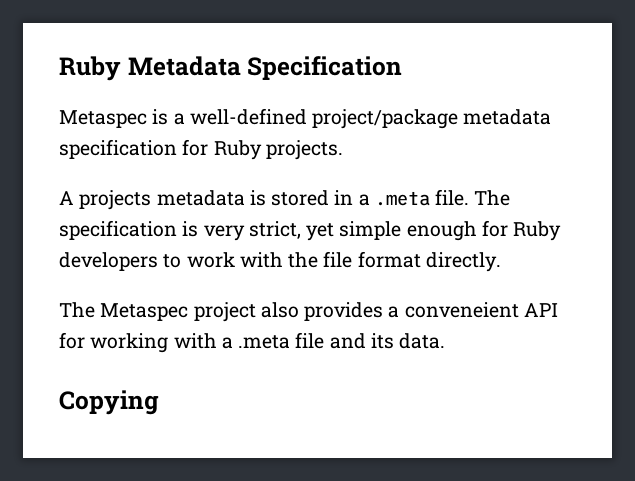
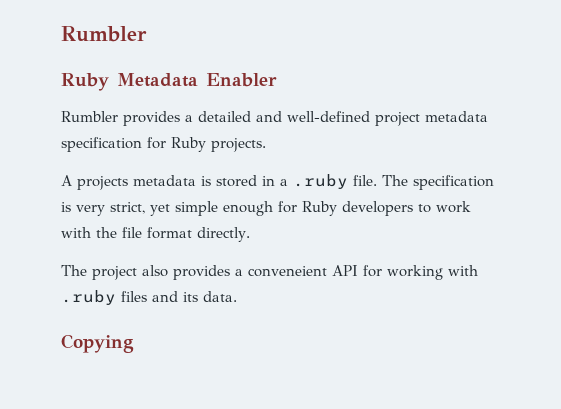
(59, 68) none -> [61,26,147,42] Rumbler //
[247,56,403,80] [59,108,459,129] Specification // Metaspec is a well-defined project/package -> [206,73,277,87] [61,111,420,126] Enabler // Rumbler provides a detailed and well-defined project
[374,191,430,206] .meta -> [293,174,348,189] .ruby
[100,303,189,321] Metaspec -> (87, 270) none
[221,332,325,349] a .meta file -> [61,290,147,305] .ruby files

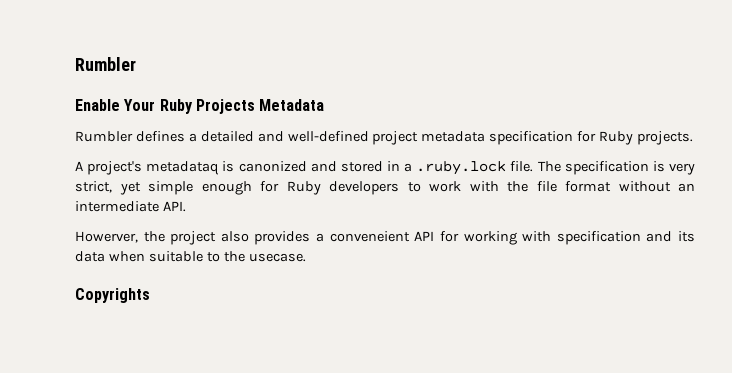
[61,73,109,91] Ruby -> [75,99,255,114] Enable Your Ruby Projects
[206,73,277,87] [61,111,180,126] Enabler // Rumbler provides -> [75,131,185,142] // Rumbler defines
[77,175,211,190] projects metadata is -> [87,161,337,175] project's metadataq is canonized and
[293,174,348,189] .ruby -> [416,161,507,175] .ruby.lock
[197,227,250,242] [61,265,87,276] directly. // The -> [618,181,695,192] [75,201,186,212] [75,231,165,243] without an intermediate API. // Howerver, the
[61,290,237,305] [61,334,134,353] .ruby files and its data. // Copying -> [556,231,696,245] [75,251,306,262] [75,288,150,303] specification and its data when suitable to the usecase. // Copyrights

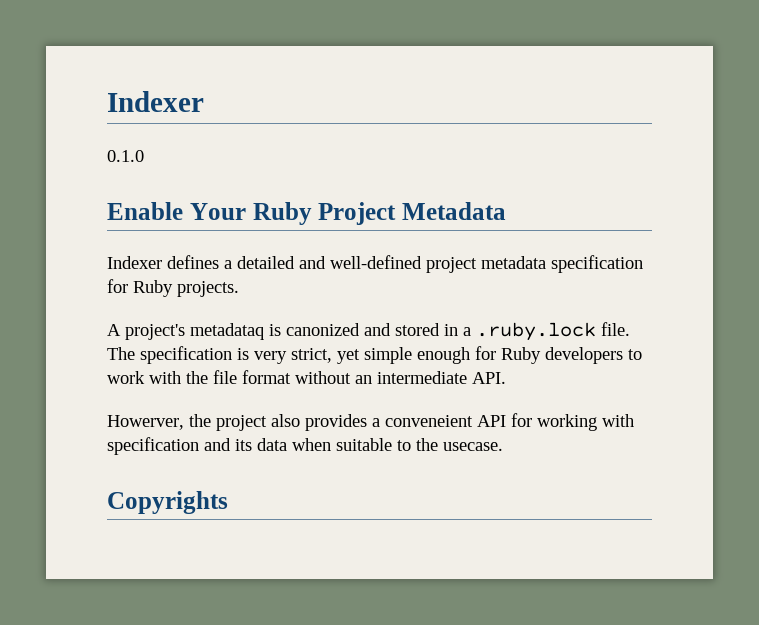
[75,57,136,71] Rumbler -> [107,91,204,112] [107,150,144,162] Indexer // 0.1.0
[195,99,255,114] Projects -> [318,202,397,225] Project
[75,131,133,142] Rumbler -> [107,256,162,269] Indexer

